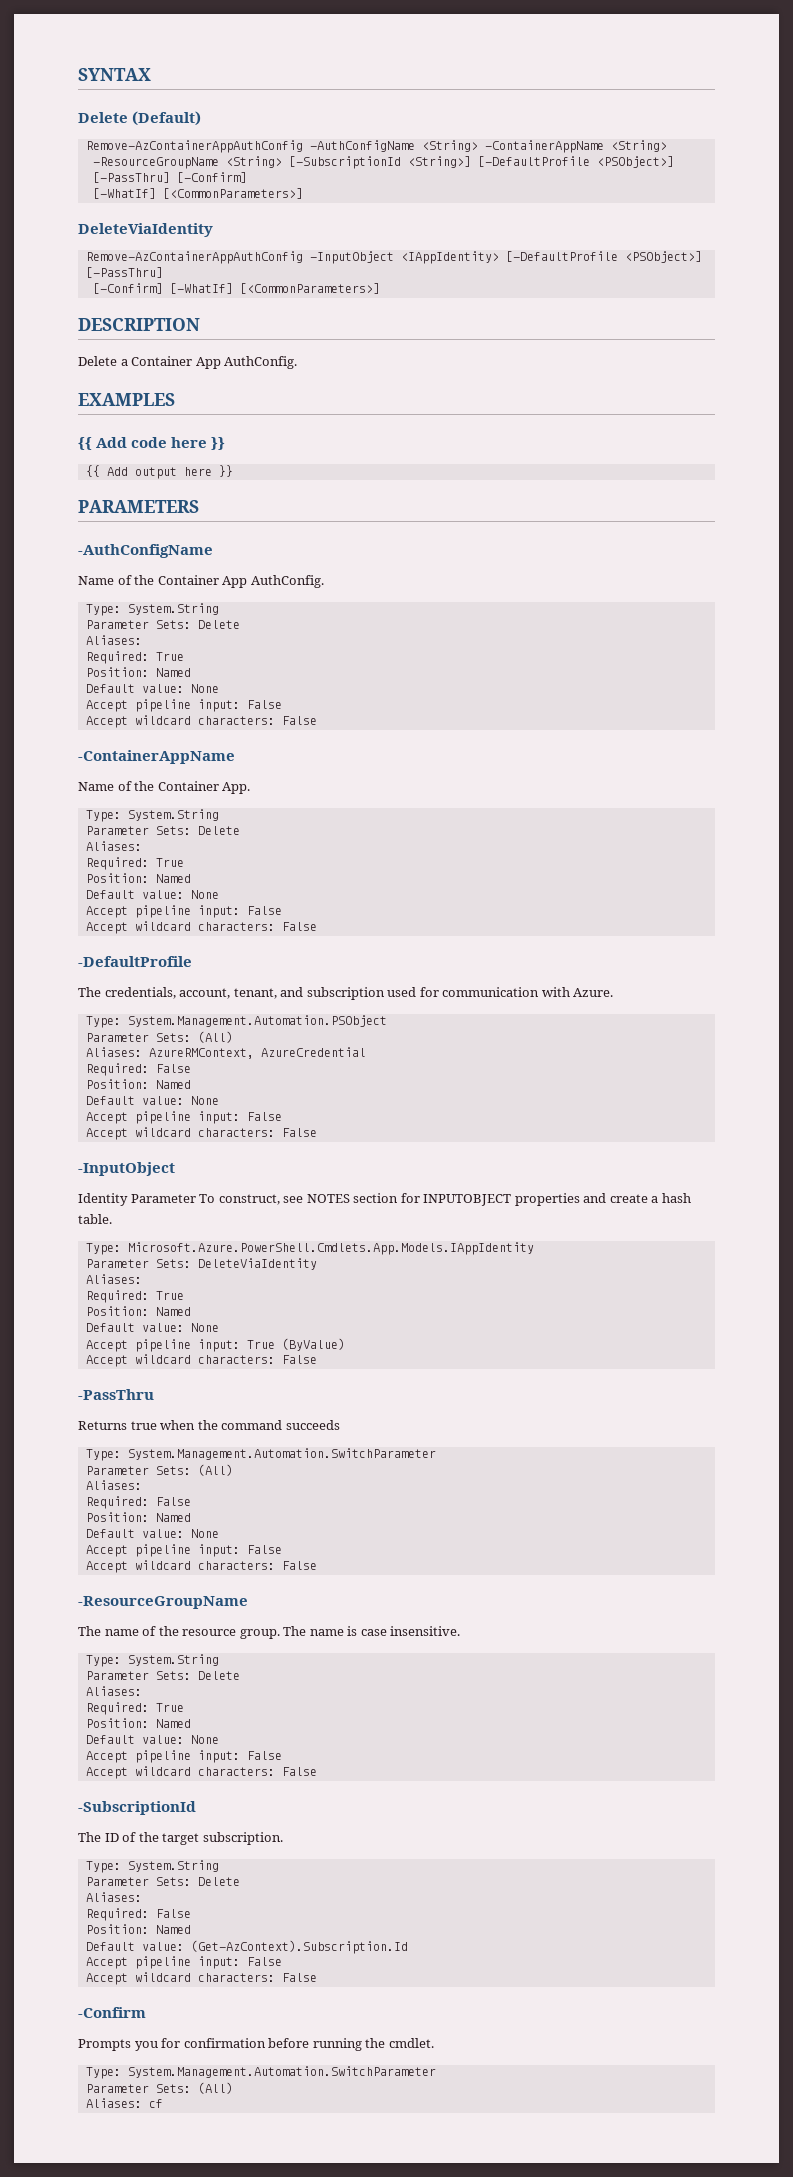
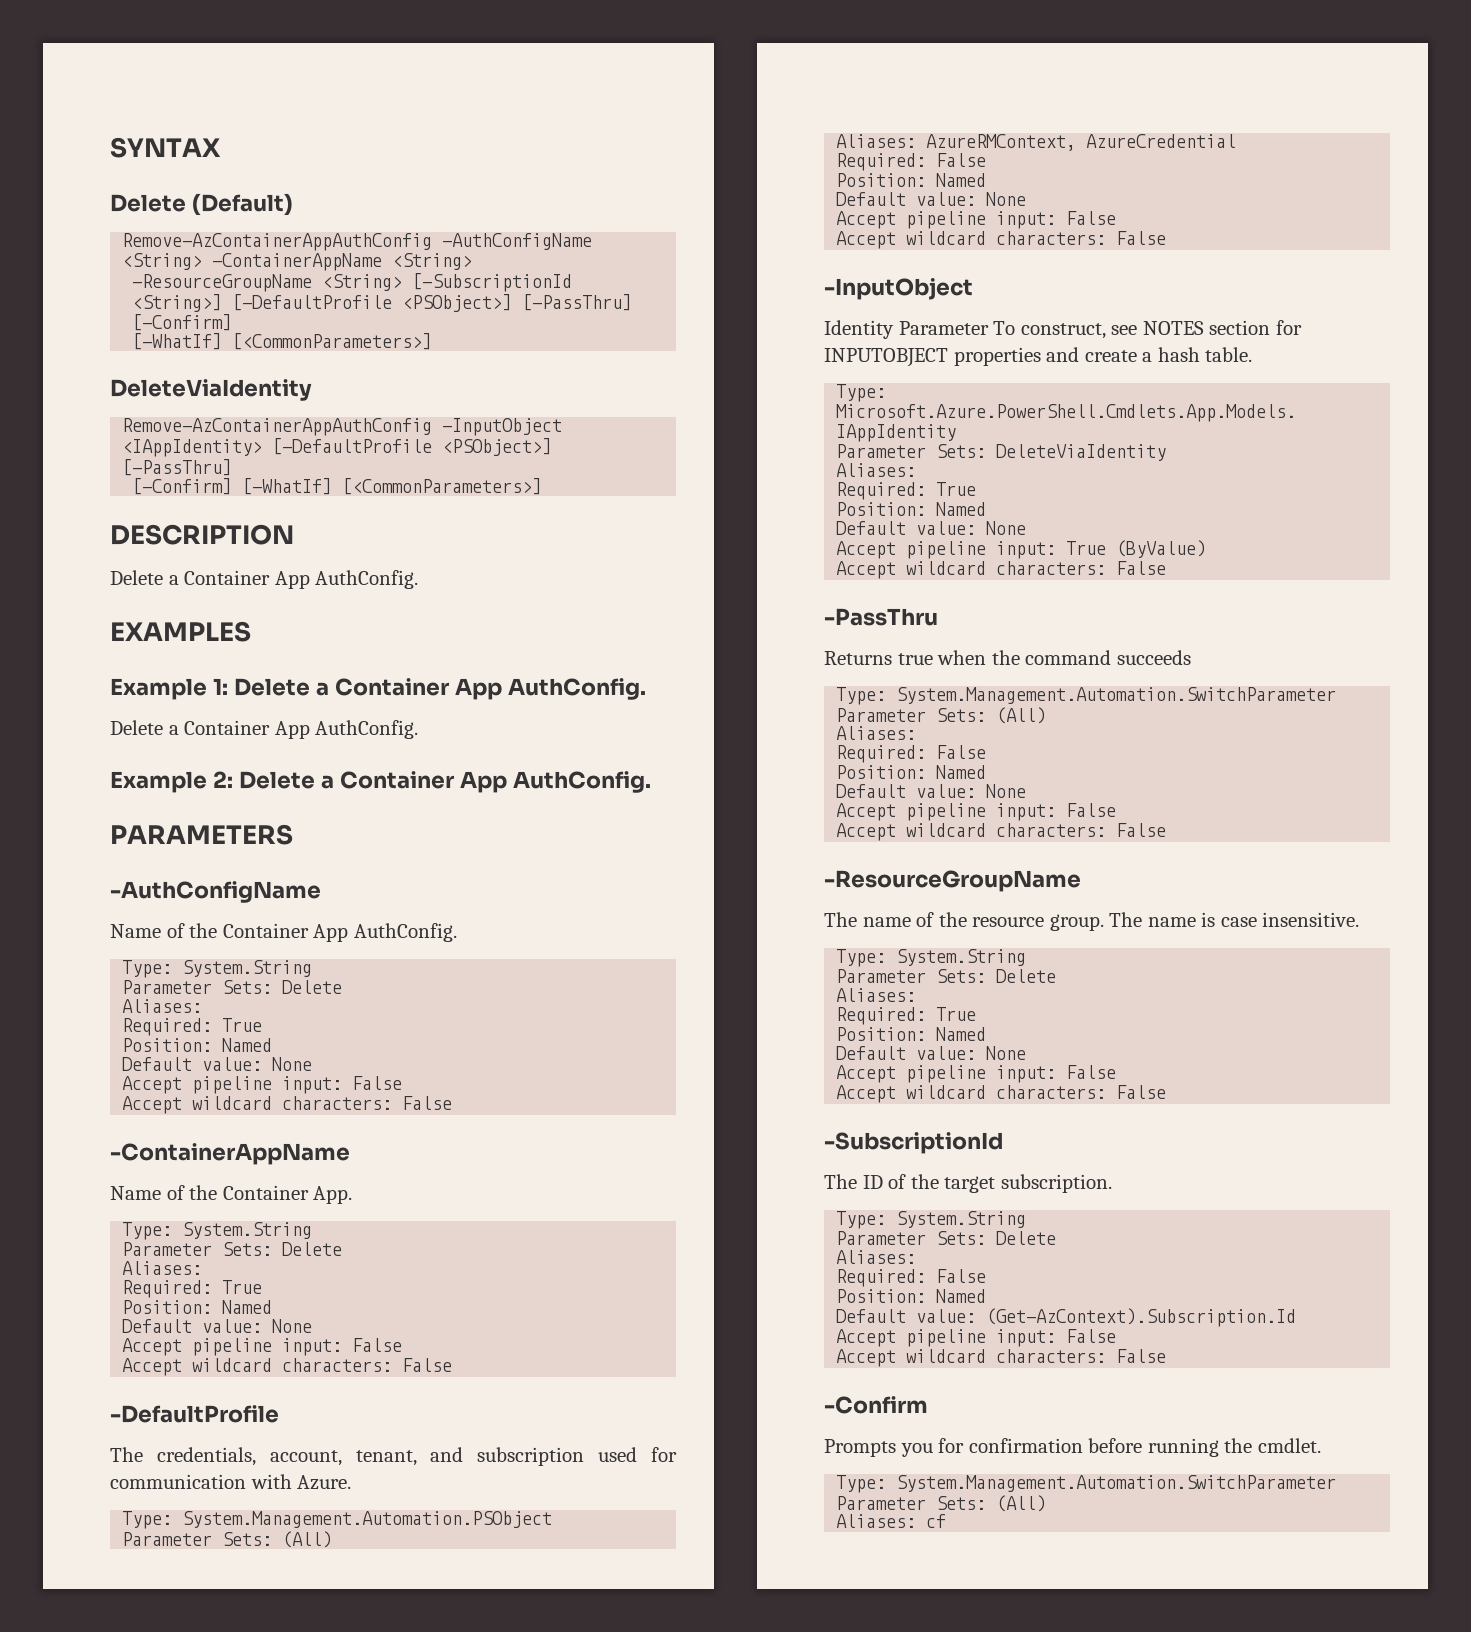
[78,437,226,450] [85,465,233,479] {{ Add code here }} // {{ Add output here }} -> [110,678,646,700] [110,720,419,739] [110,771,651,793] Example 1: Delete a Container App AuthConfig. // Delete a Container App AuthConfig. // Example 2: Delete a Container App AuthConfig.

